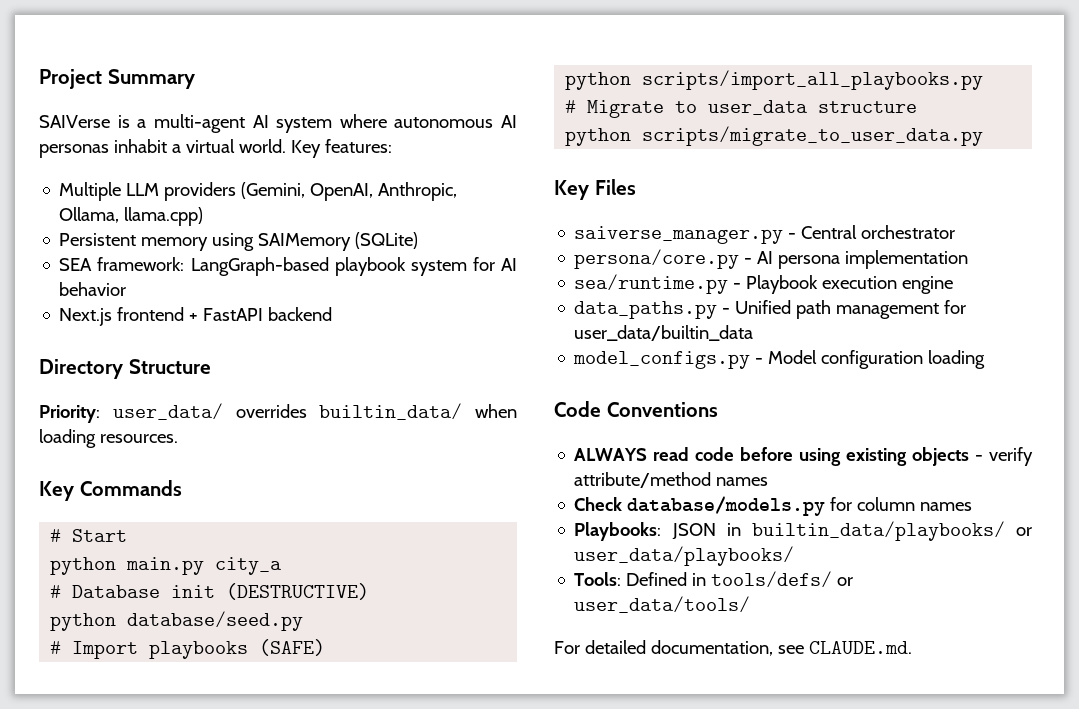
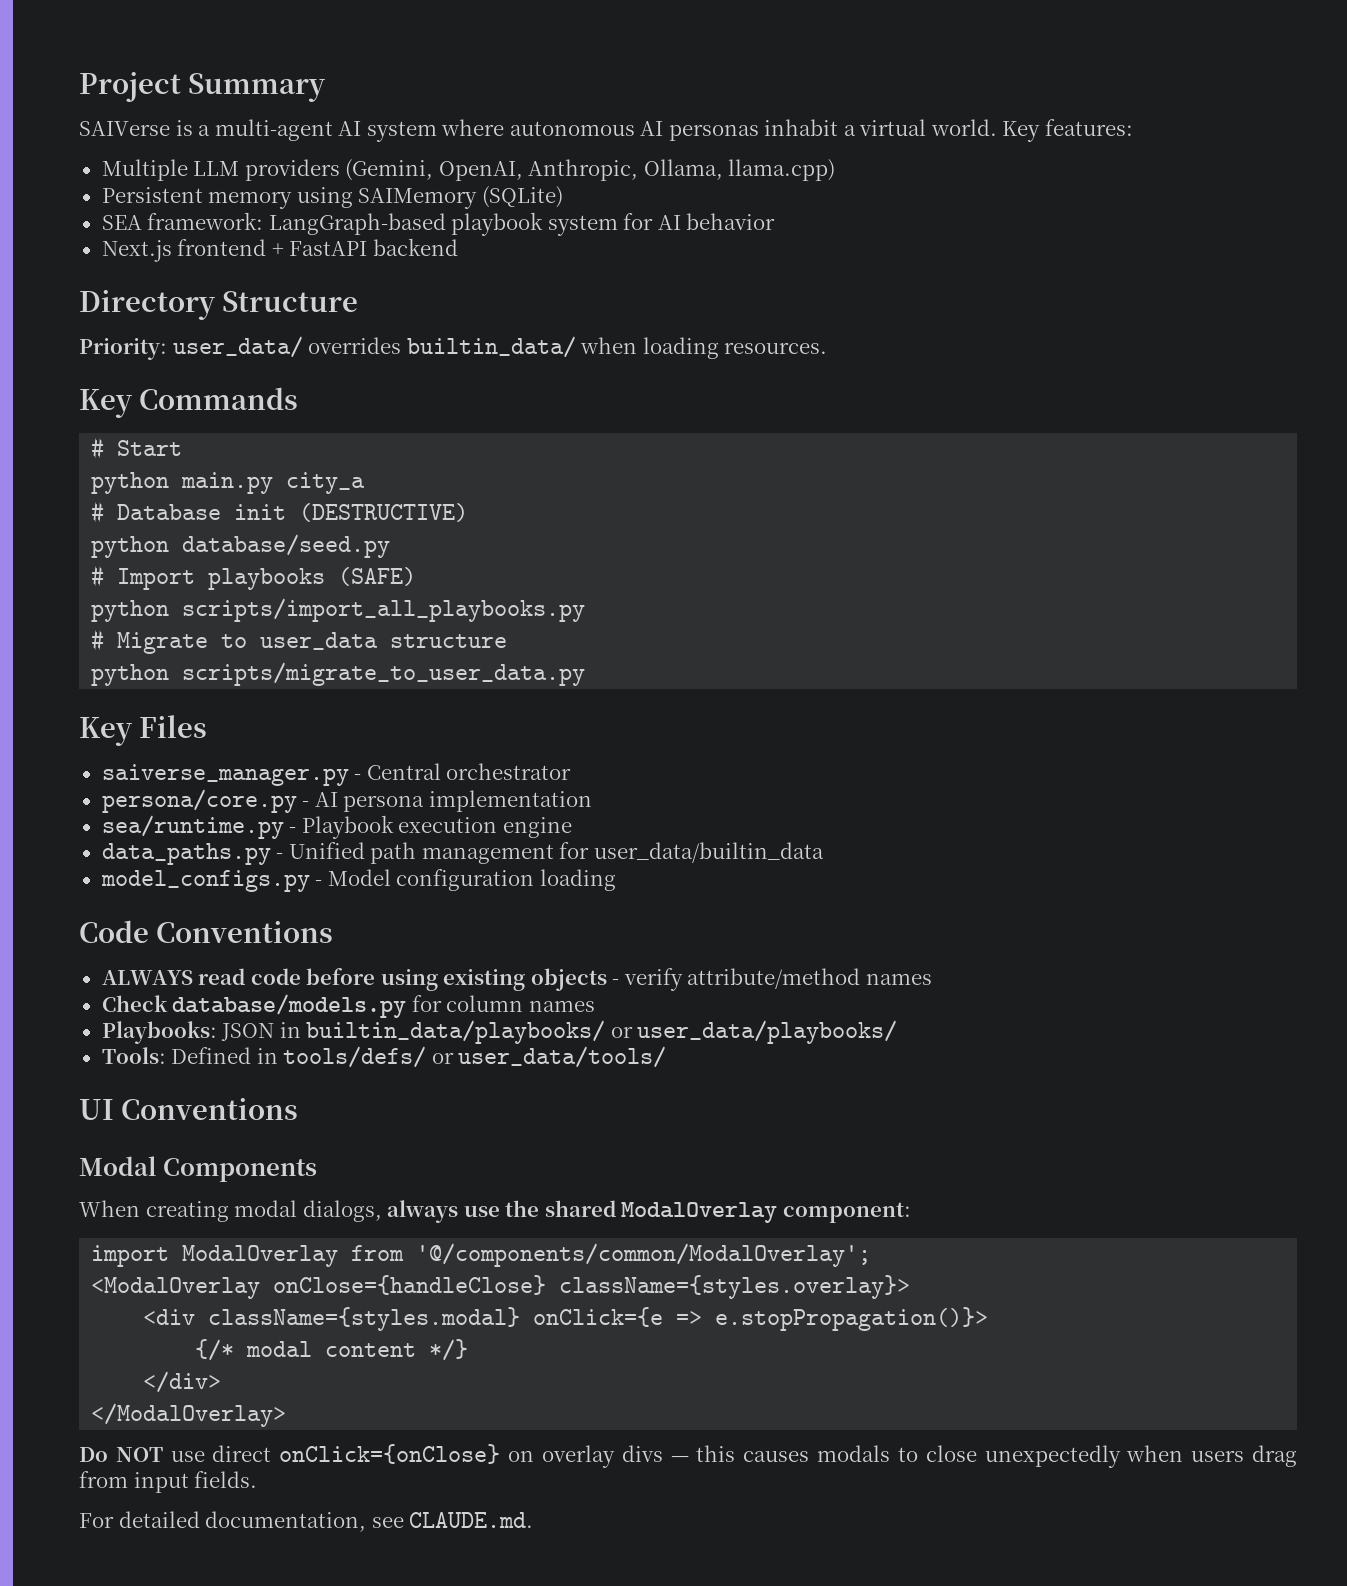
(751, 604) none -> [79,1098,299,1120] [79,1156,318,1182] [79,1200,911,1223] [91,1243,872,1267] [91,1275,911,1299] [143,1307,989,1331] [195,1339,469,1361] [143,1371,222,1393] [91,1403,287,1427] [79,1444,1298,1468] [79,1471,258,1493] // UI Conventions // Modal Components // When creating modal dialogs, always use the shared ModalOverlay component: // import ModalOverlay from '@/components/common/ModalOverlay'; // <ModalOverlay onClose={handleClose} className={styles.overlay}> // <div className={styles.modal} onClick={e => e.stopPropagation()}> // {/* modal content */} // </div> // </ModalOverlay> // Do NOT use direct onClick={onClose} on overlay divs — this causes modals to close unexpectedly when users drag from input fields.

